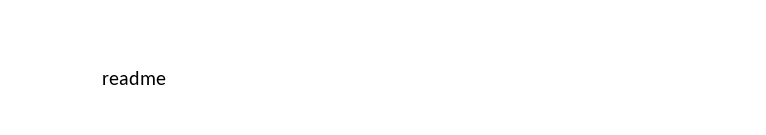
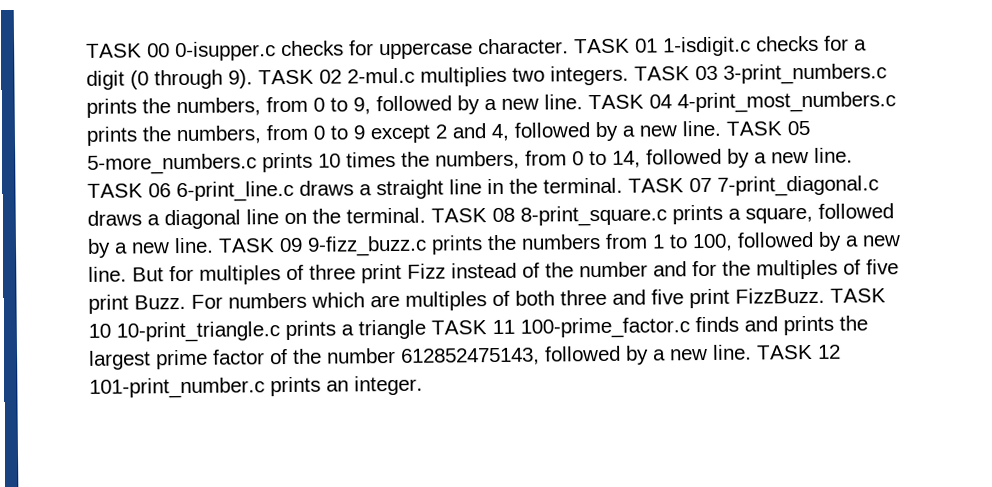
[102,71,166,85] readme -> [86,35,867,62] [86,63,887,90] [86,91,896,118] [86,120,810,146] [87,147,853,175] [87,175,879,203] [87,203,894,230] [87,231,901,258] [88,259,899,285] [88,287,886,314] [88,315,868,343] [89,344,841,370] [89,375,423,399] TASK 00 0-isupper.c checks for uppercase character. TASK 01 1-isdigit.c checks for a digit (0 through 9). TASK 02 2-mul.c multiplies two integers. TASK 03 3-print_numbers.c prints the numbers, from 0 to 9, followed by a new line. TASK 04 4-print_most_numbers.c prints the numbers, from 0 to 9 except 2 and 4, followed by a new line. TASK 05 5-more_numbers.c prints 10 times the numbers, from 0 to 14, followed by a new line. TASK 06 6-print_line.c draws a straight line in the terminal. TASK 07 7-print_diagonal.c draws a diagonal line on the terminal. TASK 08 8-print_square.c prints a square, followed by a new line. TASK 09 9-fizz_buzz.c prints the numbers from 1 to 100, followed by a new line. But for multiples of three print Fizz instead of the number and for the multiples of five print Buzz. For numbers which are multiples of both three and five print FizzBuzz. TASK 10 10-print_triangle.c prints a triangle TASK 11 100-prime_factor.c finds and prints the largest prime factor of the number 612852475143, followed by a new line. TASK 12 101-print_number.c prints an integer.

